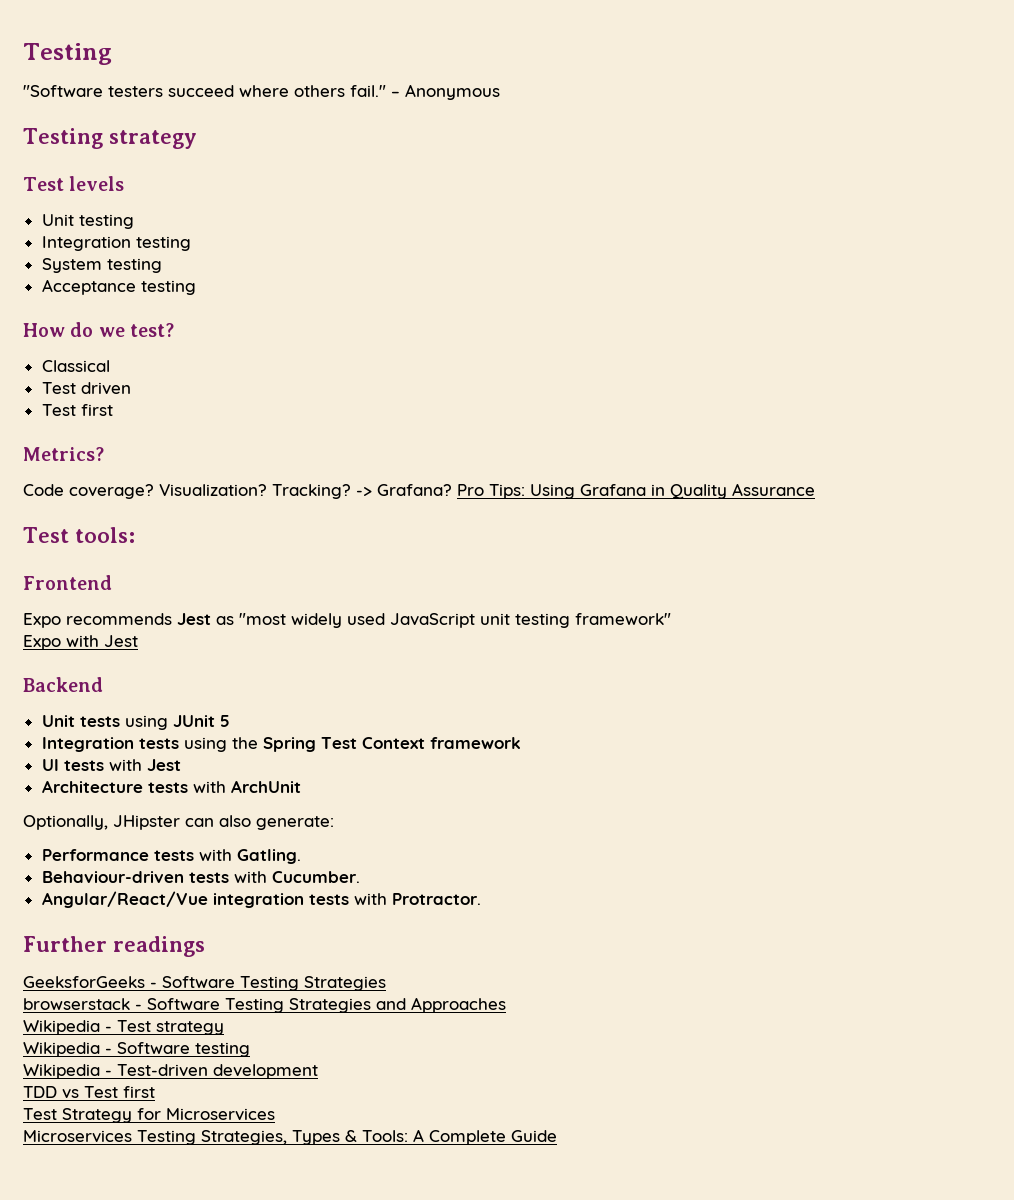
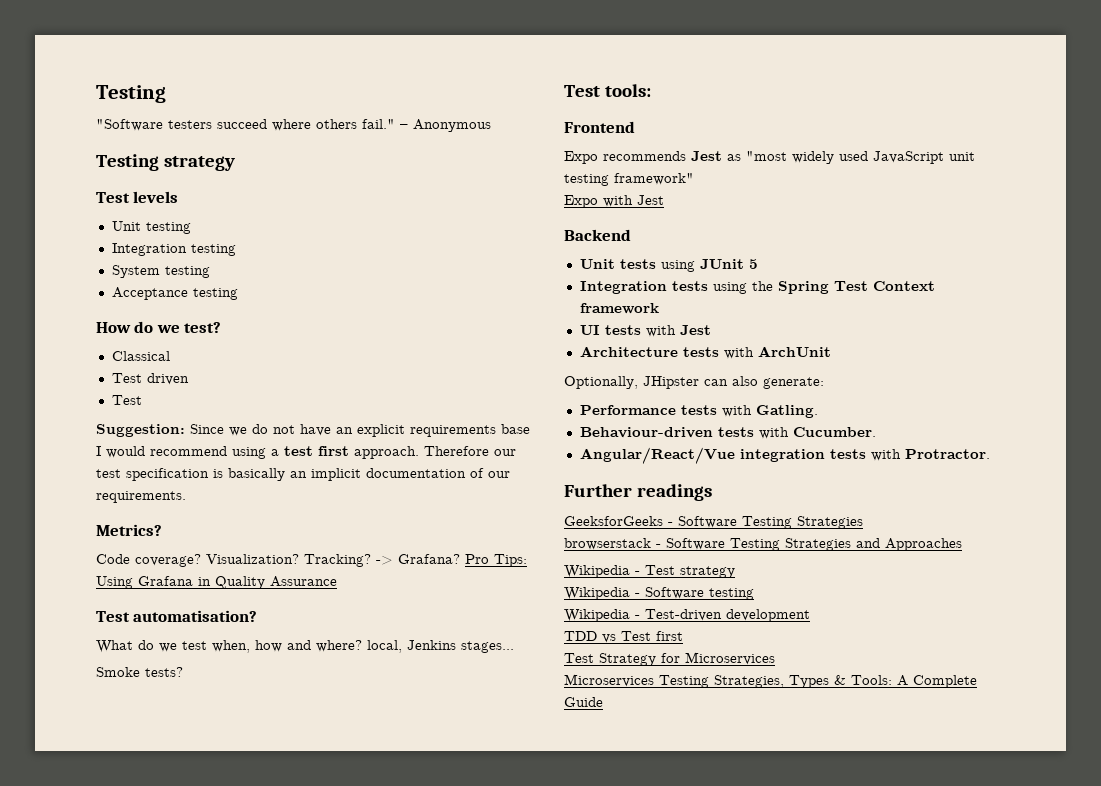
[80,404,113,416] first -> [96,424,530,437] [96,446,516,459] [96,468,510,481] [96,491,186,503] // Suggestion: Since we do not have an explicit requirements base I would recommend using a test first approach. Therefore our test specification is basically an implicit documentation of our requirements.
(815, 489) none -> [96,610,258,622] [96,640,514,653] [96,667,183,677] // Test automatisation? // What do we test when, how and where? local, Jenkins stages... // Smoke tests?

